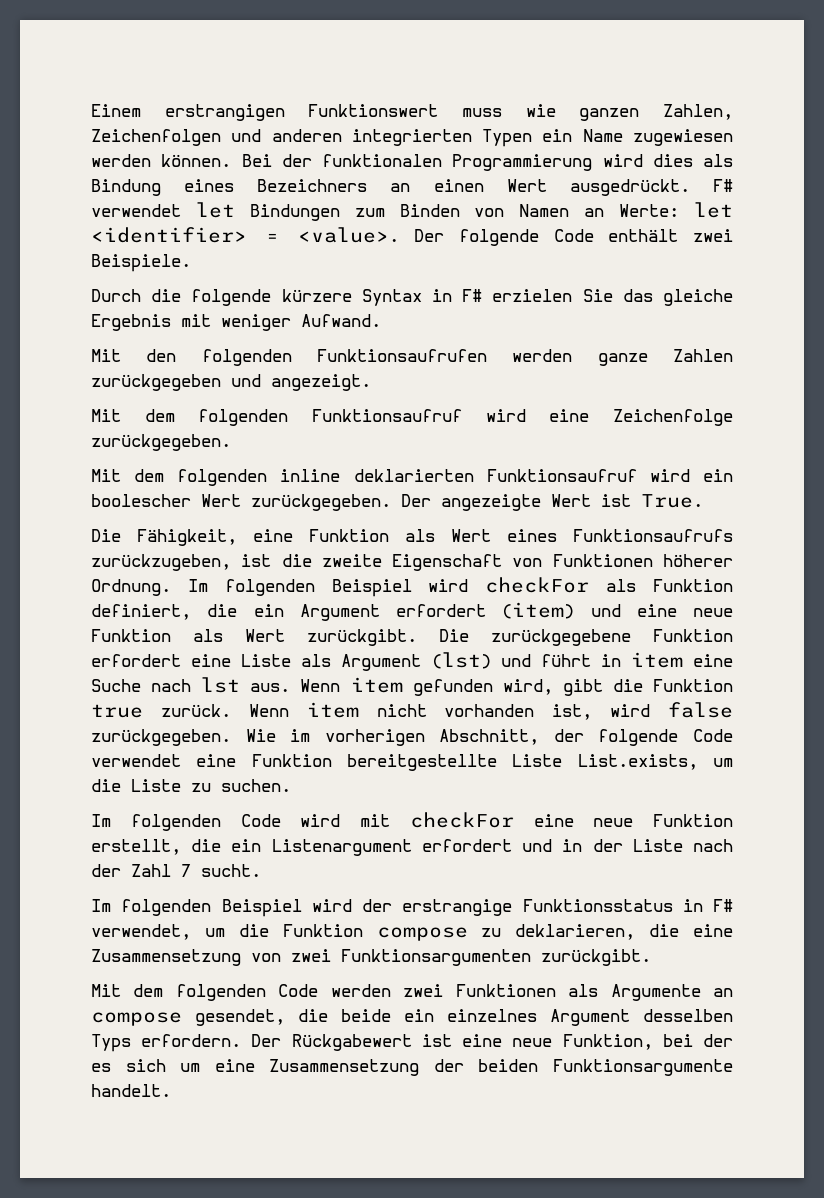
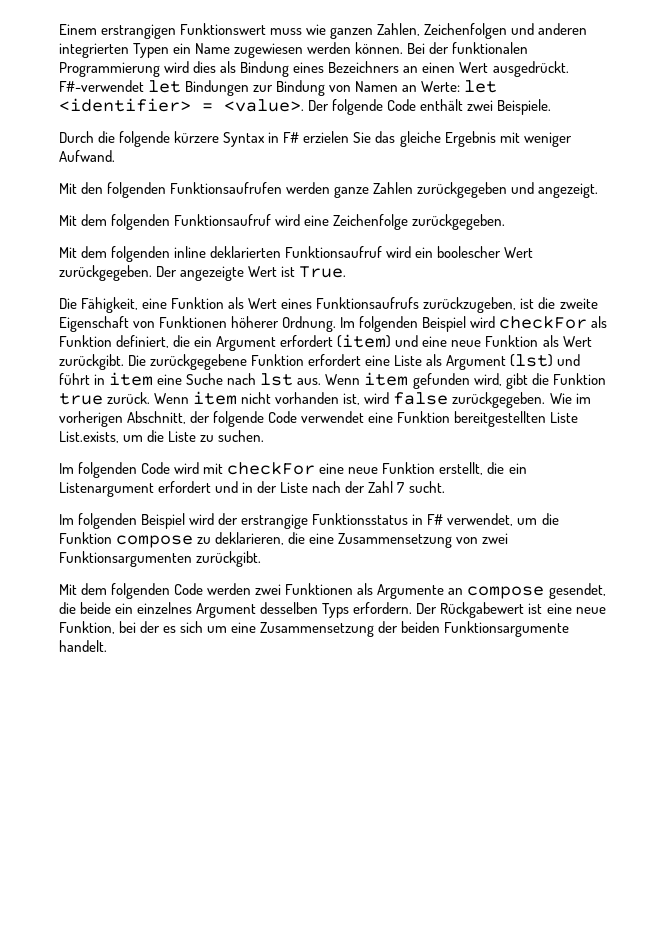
[713,179,733,192] [91,202,460,221] F# verwendet let Bindungen zum Binden -> [59,80,326,96] F#-verwendet let Bindungen zur Bindung
[347,754,497,771] bereitgestellte -> [454,411,547,427] bereitgestellten

